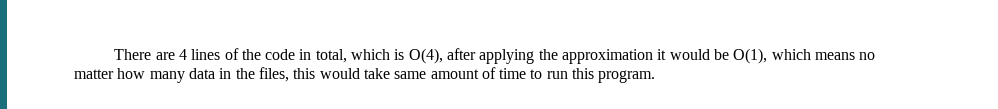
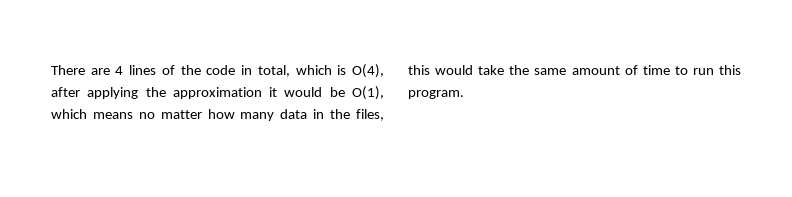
(390, 73) none -> [509,65,530,75] the

